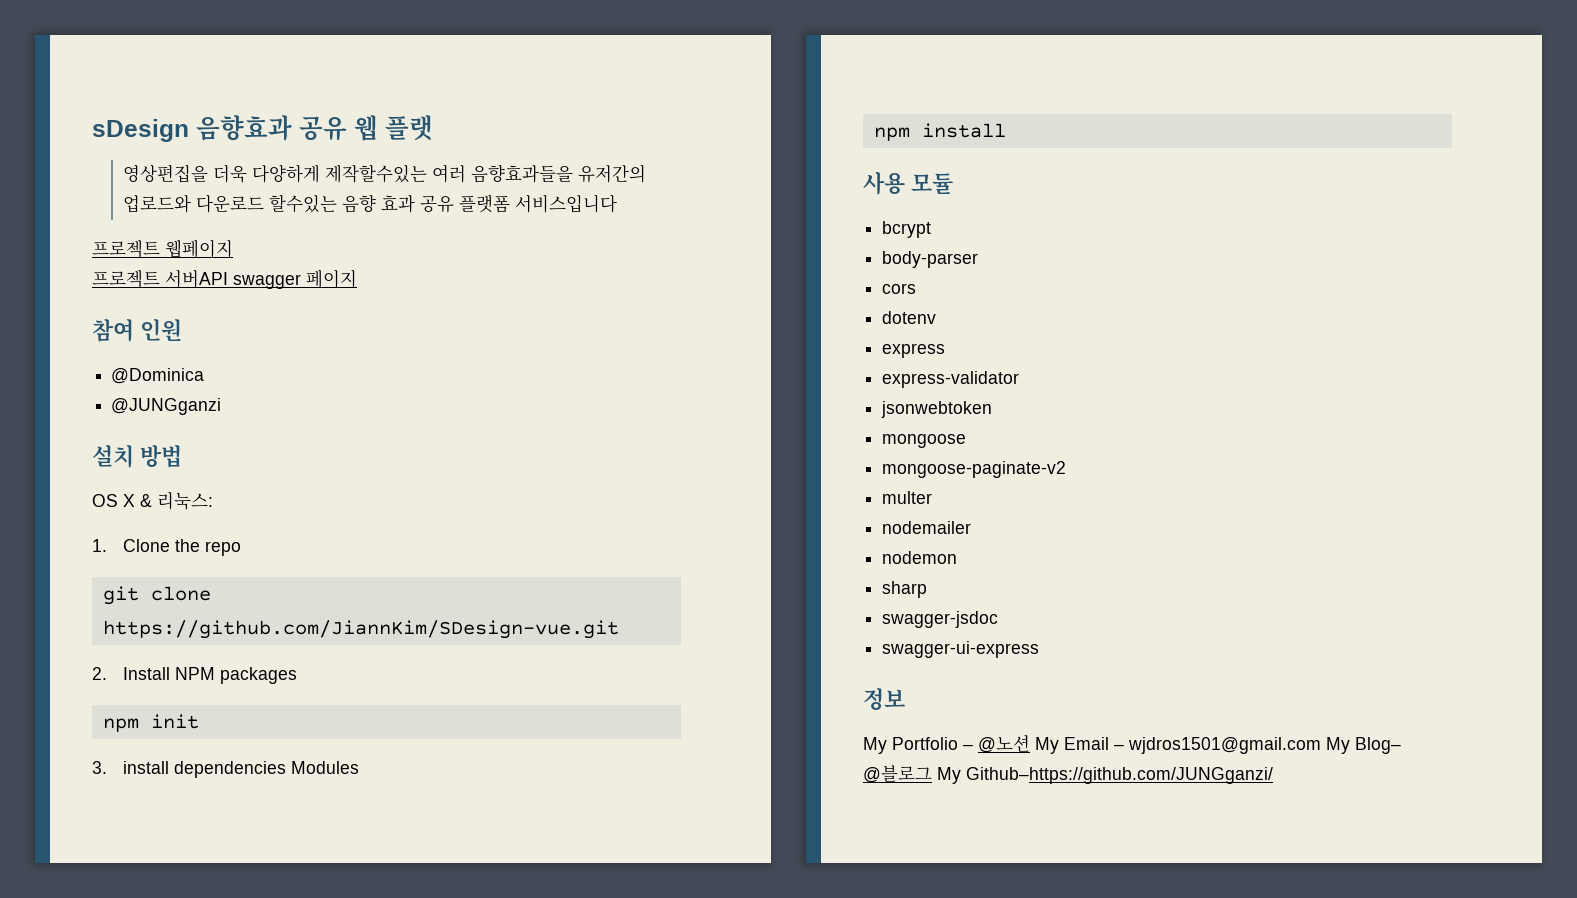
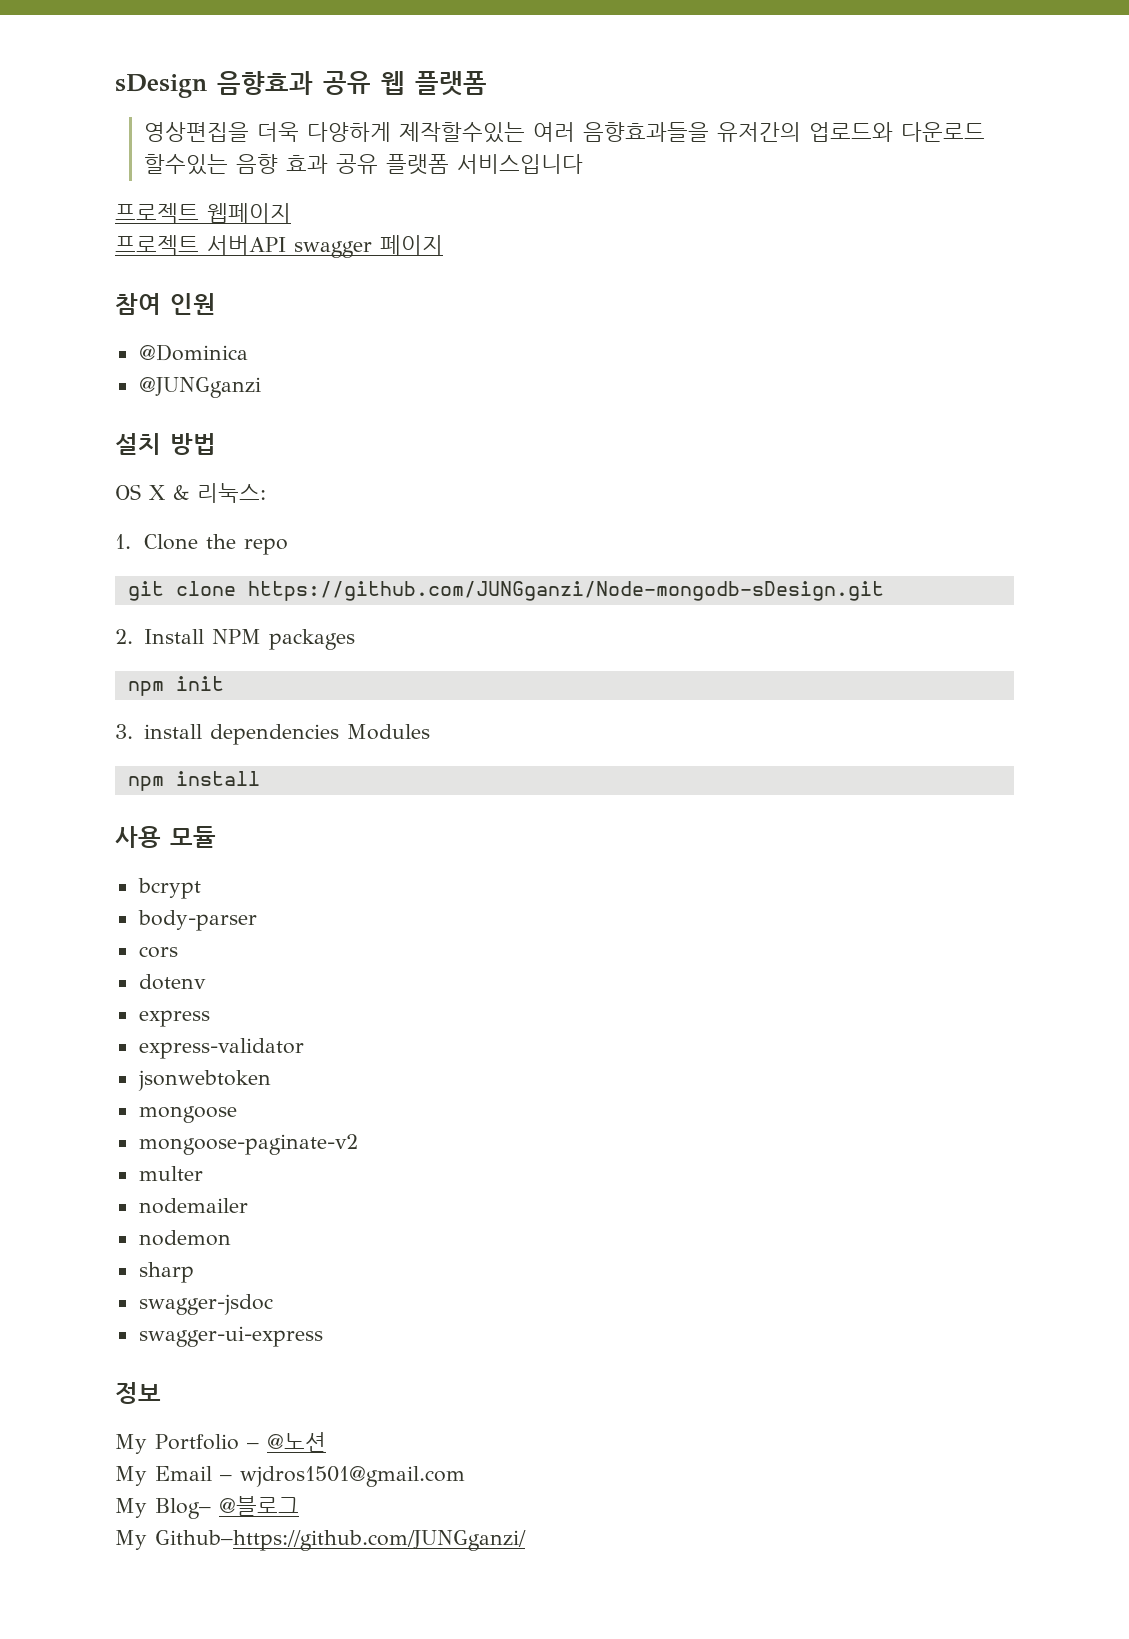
[385,115,433,141] 플랫 -> [415,71,487,96] 플랫폼
[102,620,619,639] https://github.com/JiannKim/SDesign-vue.git -> [247,581,884,601] https://github.com/JUNGganzi/Node-mongodb-sDesign.git
(1030, 744) none -> (326, 1442) //
(1321, 745) none -> (465, 1476) //
(932, 774) none -> (299, 1506) //

